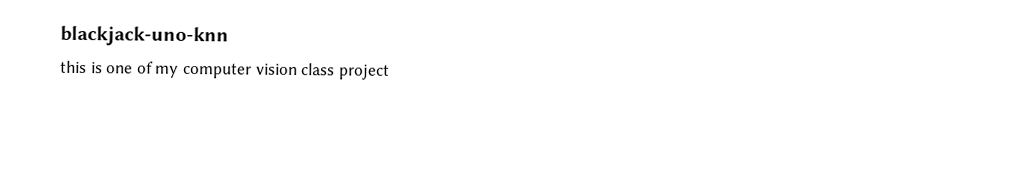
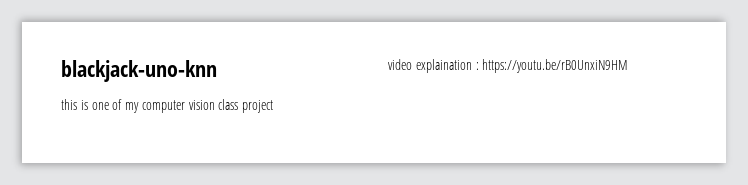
(390, 72) none -> [388,59,629,73] // video explaination : https://youtu.be/rB0UnxiN9HM

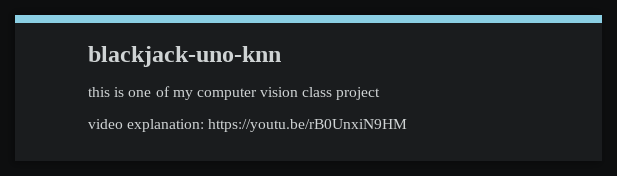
[415,59,479,73] explaination : -> [127,119,205,132] explanation:

